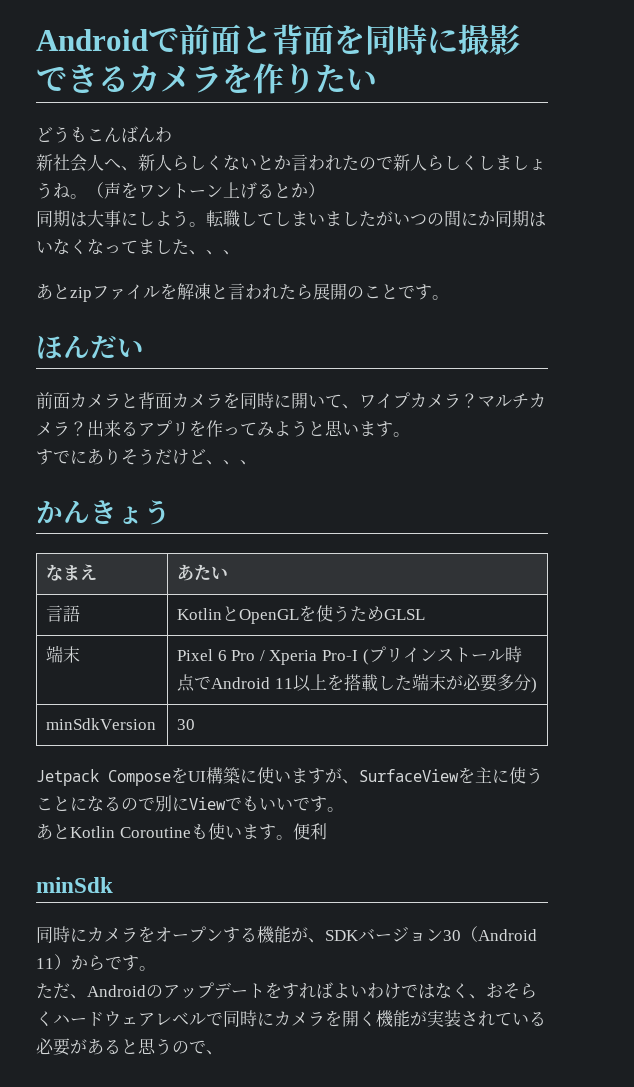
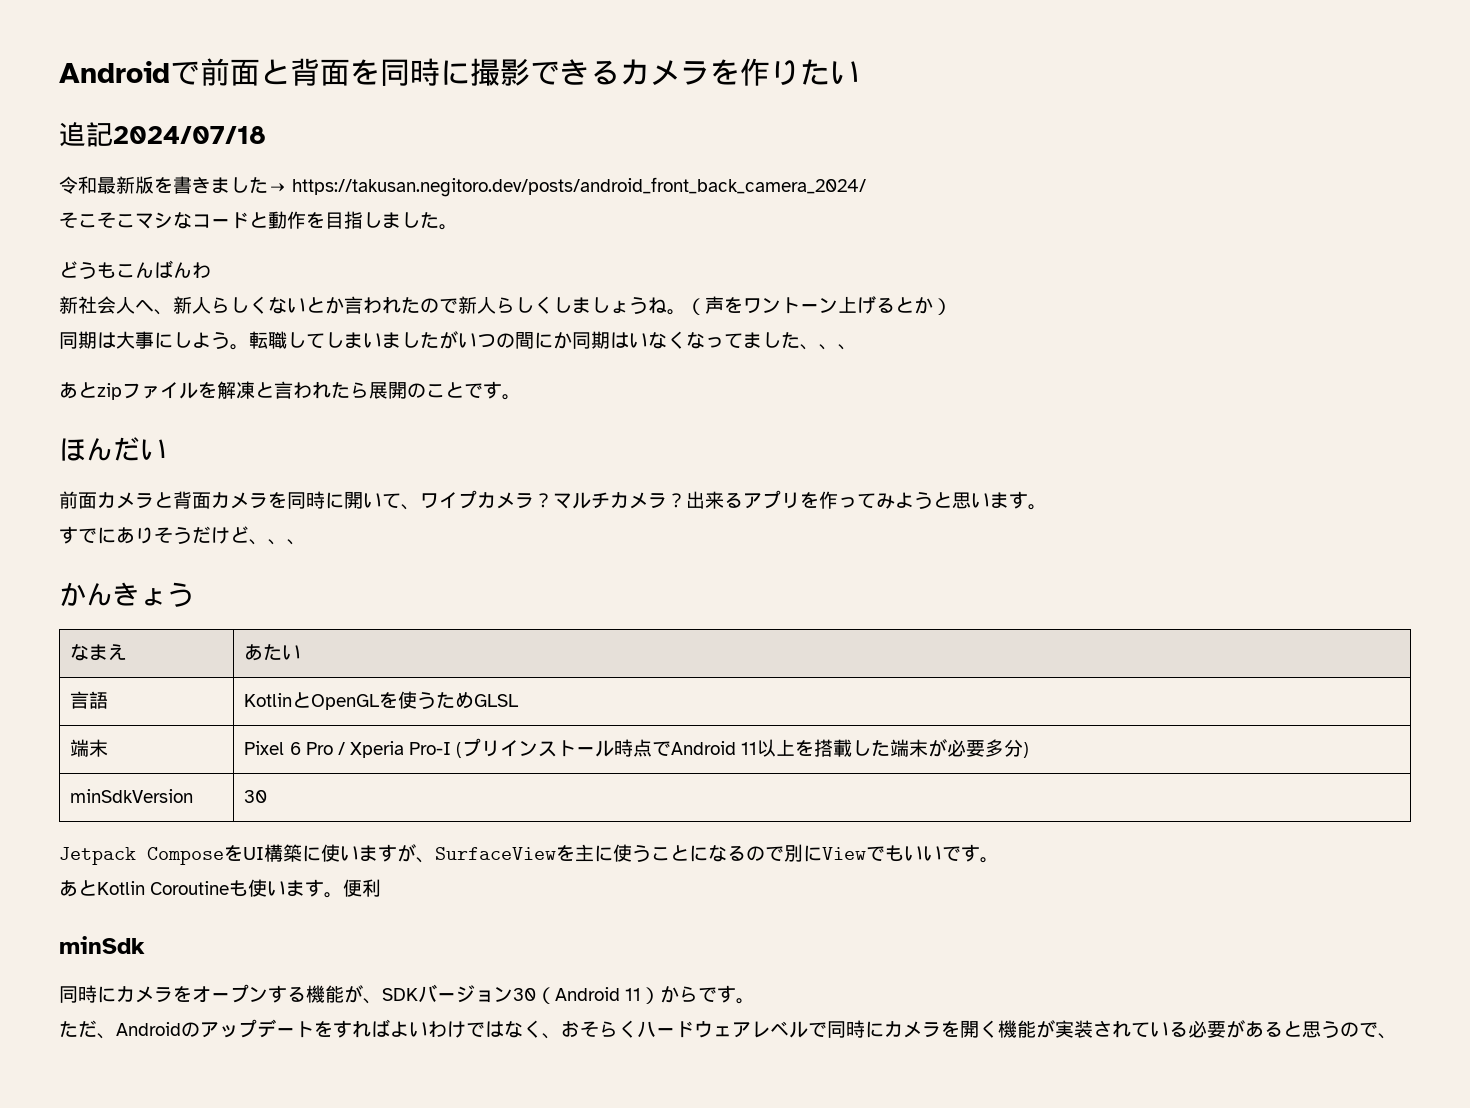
(377, 79) none -> [59,122,266,147] [59,176,867,197] [59,211,458,230] // 追記2024/07/18 // 令和最新版を書きました→ https://takusan.negitoro.dev/posts/android_front_back_camera_2024/ // そこそこマシなコードと動作を目指しました。

